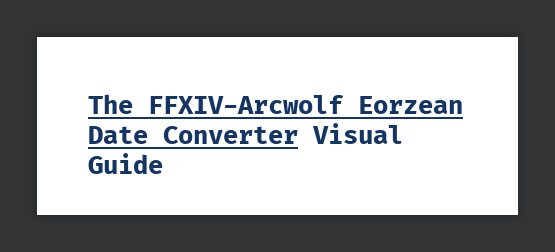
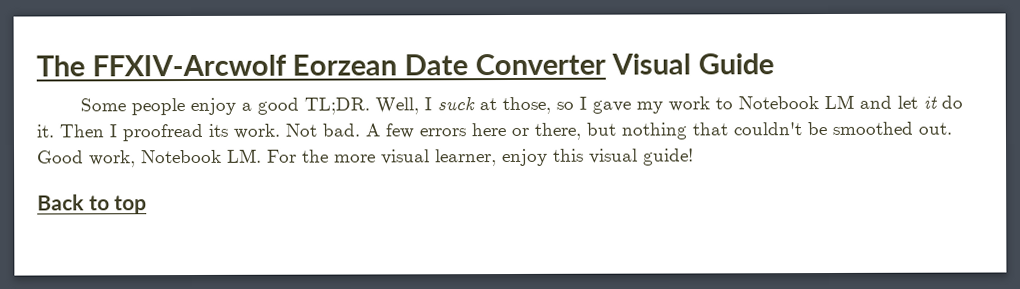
(163, 163) none -> [80,94,964,116] [36,121,952,142] [37,148,694,168] [37,194,148,215] // Some people enjoy a good TL;DR. Well, I suck at those, so I gave my work to Notebook LM and let it do it. Then I proofread its work. Not bad. A few errors here or there, but nothing that couldn't be smoothed out. Good work, Notebook LM. For the more visual learner, enjoy this visual guide! // Back to top

